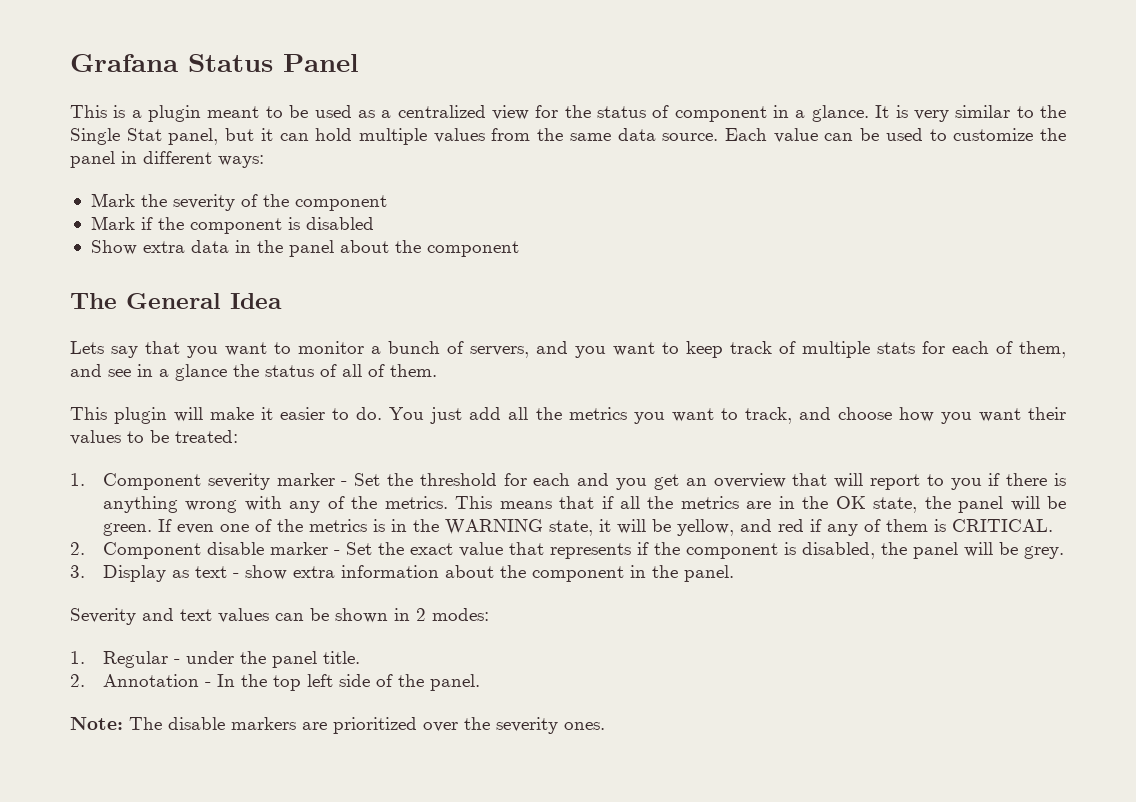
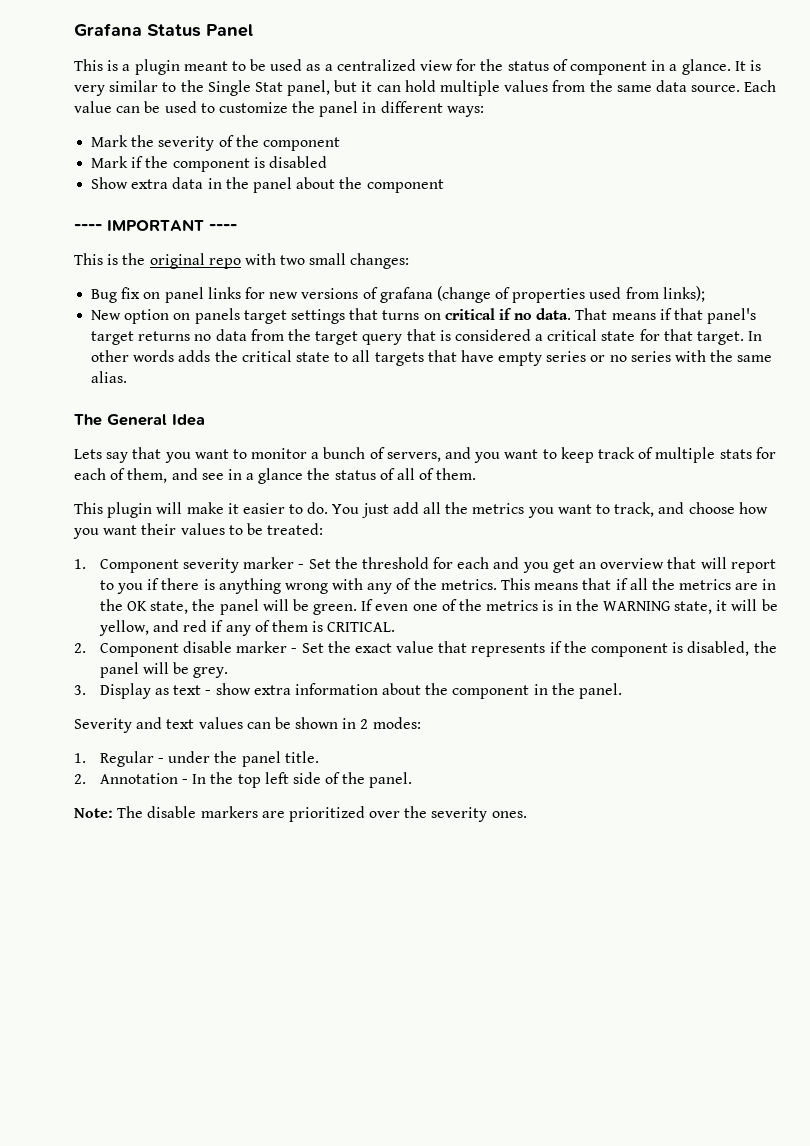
(519, 249) none -> [74,219,237,231] [74,253,410,269] [91,286,705,303] [91,308,757,324] [91,329,763,345] [91,350,773,366] [91,371,128,383] // ---- IMPORTANT ---- // This is the original repo with two small changes: // Bug fix on panel links for new versions of grafana (change of properties used from links); // New option on panels target settings that turns on critical if no data. That means if that panel's target returns no data from the target query that is considered a critical state for that target. In other words adds the critical state to all targets that have empty series or no series with the same alias.

